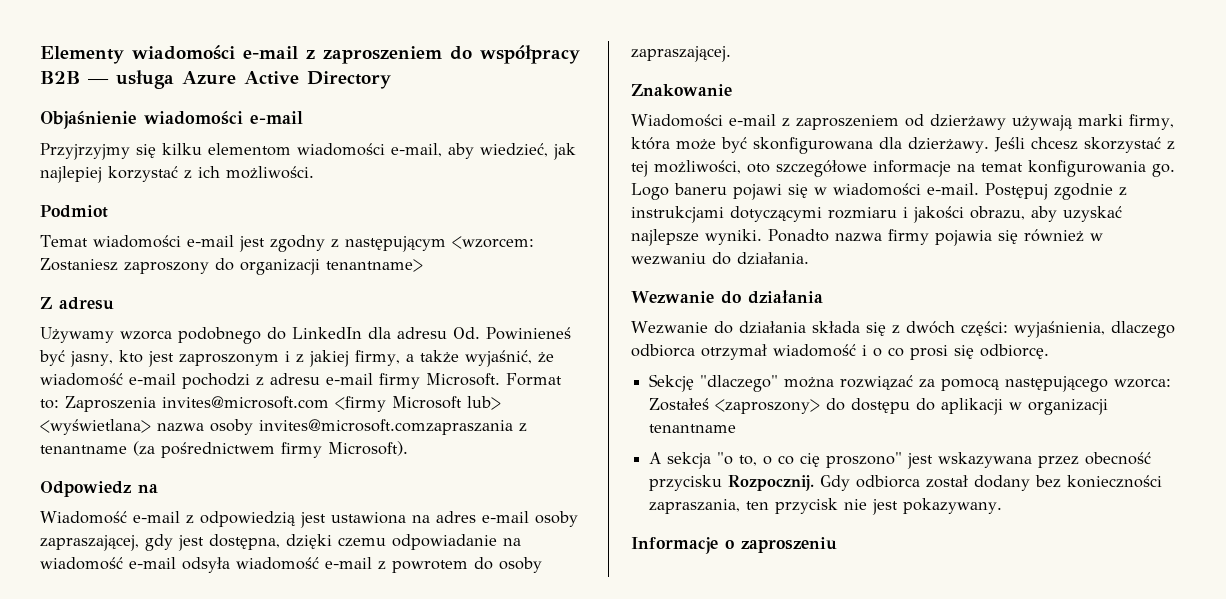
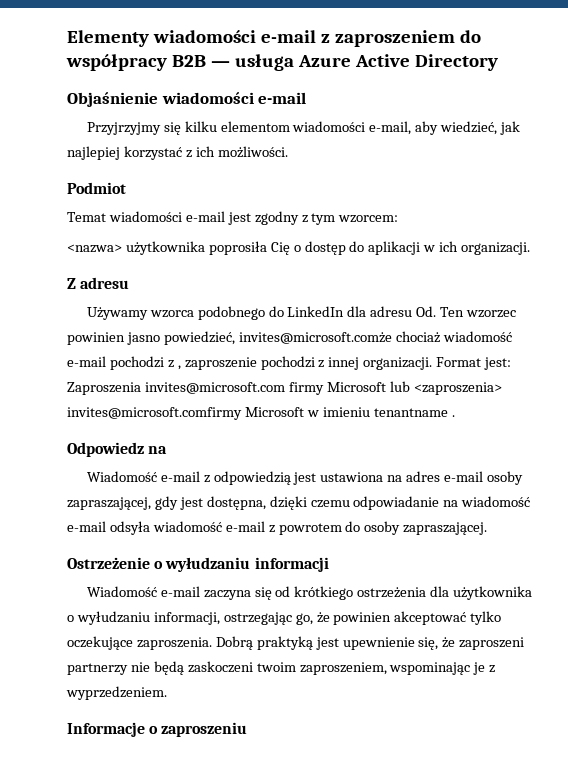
[344,236,534,252] [40,258,423,275] następującym <wzorcem: Zostaniesz zaproszony do organizacji tenantname> -> [311,213,399,225] [67,241,531,255] tym wzorcem: // <nazwa> użytkownika poprosiła Cię o dostęp do aplikacji w ich organizacji.
[486,327,571,340] [39,350,554,367] [40,373,562,389] [40,396,501,412] [40,419,527,435] [40,441,408,458] Powinieneś być jasny, kto jest zaproszonym i z jakiej firmy, a także wyjaśnić, że wiadomość e-mail pochodzi z adresu e-mail firmy Microsoft. Format to: Zaproszenia invites@microsoft.com <firmy Microsoft lub> <wyświetlana> nazwa osoby invites@microsoft.comzapraszania z tenantname (za pośrednictwem firmy Microsoft). -> [440,307,517,318] [67,331,512,345] [67,356,512,370] [67,381,502,395] [67,407,455,420] Ten wzorzec powinien jasno powiedzieć, invites@microsoft.comże chociaż wiadomość e-mail pochodzi z , zaproszenie pochodzi z innej organizacji. Format jest: Zaproszenia invites@microsoft.com firmy Microsoft lub <zaproszenia> invites@microsoft.comfirmy Microsoft w imieniu tenantname .
[631,84,732,96] [631,114,1174,131] [631,137,1175,154] [631,160,1175,177] [631,183,1127,200] [631,206,1122,223] [631,229,1103,246] [631,252,809,265] [631,290,823,304] [631,321,1175,338] [631,344,1049,360] [649,374,1172,392] [649,398,1109,415] [649,424,737,433] [649,452,1152,469] [649,475,1163,491] [649,498,1003,515] Znakowanie // Wiadomości e-mail z zaproszeniem od dzierżawy używają marki firmy, która może być skonfigurowana dla dzierżawy. Jeśli chcesz skorzystać z tej możliwości, oto szczegółowe informacje na temat konfigurowania go. Logo baneru pojawi się w wiadomości e-mail. Postępuj zgodnie z instrukcjami dotyczącymi rozmiaru i jakości obrazu, aby uzyskać najlepsze wyniki. Ponadto nazwa firmy pojawia się również w wezwaniu do działania. // Wezwanie do działania // Wezwanie do działania składa się z dwóch części: wyjaśnienia, dlaczego odbiorca otrzymał wiadomość i o co prosi się odbiorcę. // Sekcję "dlaczego" można rozwiązać za pomocą następującego wzorca: Zostałeś <zaproszony> do dostępu do aplikacji w organizacji tenantname // A sekcja "o to, o co cię proszono" jest wskazywana przez obecność przycisku Rozpocznij. Gdy odbiorca został dodany bez konieczności zapraszania, ten przycisk nie jest pokazywany. -> [67,557,329,572] [86,586,533,600] [67,611,502,625] [67,636,525,650] [67,661,496,675] [66,686,167,700] Ostrzeżenie o wyłudzaniu informacji // Wiadomość e-mail zaczyna się od krótkiego ostrzeżenia dla użytkownika o wyłudzaniu informacji, ostrzegając go, że powinien akceptować tylko oczekujące zaproszenia. Dobrą praktyką jest upewnienie się, że zaproszeni partnerzy nie będą zaskoczeni twoim zaproszeniem, wspominając je z wyprzedzeniem.

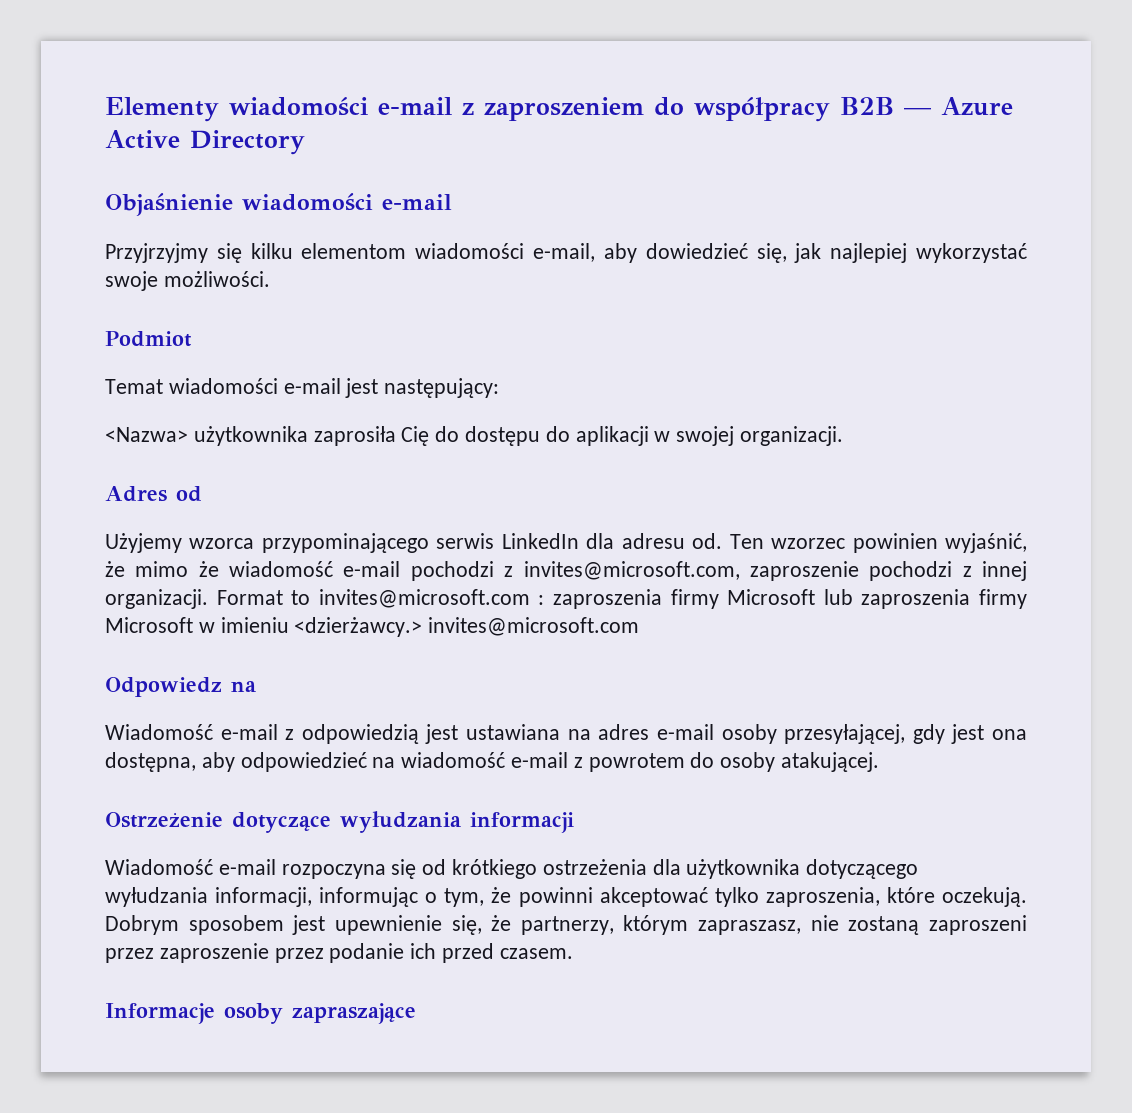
[234,54,294,71] usługa -> (932, 111) none
[440,121,521,135] [67,146,215,160] wiedzieć, jak najlepiej korzystać z ich -> [645,243,1028,263] [105,271,158,291] dowiedzieć się, jak najlepiej wykorzystać swoje
[254,211,399,225] [67,241,346,255] zgodny z tym wzorcem: // <nazwa> użytkownika poprosiła Cię o dostęp -> [384,378,500,398] [105,426,541,446] następujący: // <Nazwa> użytkownika zaprosiła Cię do dostępu
[439,241,459,252] ich -> [676,426,735,446] swojej
[67,277,130,289] [86,306,284,320] Z adresu // Używamy wzorca podobnego do -> [105,486,202,502] [105,533,495,553] Adres od // Użyjemy wzorca przypominającego serwis
[416,306,437,317] Od. -> [692,533,723,549] od.
[126,331,440,345] jasno powiedzieć, invites@microsoft.comże chociaż -> [945,533,1027,553] [105,561,219,577] wyjaśnić, że mimo że
[177,365,181,370] , -> [523,561,740,580] invites@microsoft.com,
[484,357,512,370] [67,382,285,395] jest: Zaproszenia invites@microsoft.com -> [291,589,662,609] to invites@microsoft.com : zaproszenia
[413,382,502,395] [67,407,242,420] <zaproszenia> invites@microsoft.comfirmy -> [861,589,1027,609] zaproszenia firmy
[373,408,455,417] tenantname . -> [294,617,640,637] <dzierżawcy.> invites@microsoft.com
[320,472,384,482] ustawiona -> [466,724,561,740] ustawiana
[67,497,151,510] zapraszającej, -> [784,724,906,744] przesyłającej,
[206,496,531,510] [67,521,150,535] dostępna, dzięki czemu odpowiadanie na wiadomość e-mail odsyła -> [992,729,1028,740] [105,752,396,772] ona dostępna, aby odpowiedzieć na
[403,522,488,535] zapraszającej. -> [781,752,880,772] atakującej.
[154,557,251,572] o wyłudzaniu -> [232,811,461,833] dotyczące wyłudzania
[203,590,251,600] zaczyna -> [281,864,386,879] rozpoczyna
[67,611,502,625] [67,636,525,650] [67,661,496,675] [66,686,167,700] o wyłudzaniu informacji, ostrzegając go, że powinien akceptować tylko oczekujące zaproszenia. Dobrą praktyką jest upewnienie się, że zaproszeni partnerzy nie będą zaskoczeni twoim zaproszeniem, wspominając je z wyprzedzeniem. -> [806,859,919,879] [105,887,1027,907] [105,915,1027,935] [105,943,573,963] dotyczącego wyłudzania informacji, informując o tym, że powinni akceptować tylko zaproszenia, które oczekują. Dobrym sposobem jest upewnienie się, że partnerzy, którym zapraszasz, nie zostaną zaproszeni przez zaproszenie przez podanie ich przed czasem.
[149,722,248,737] o zaproszeniu -> [224,1003,416,1024] osoby zapraszające

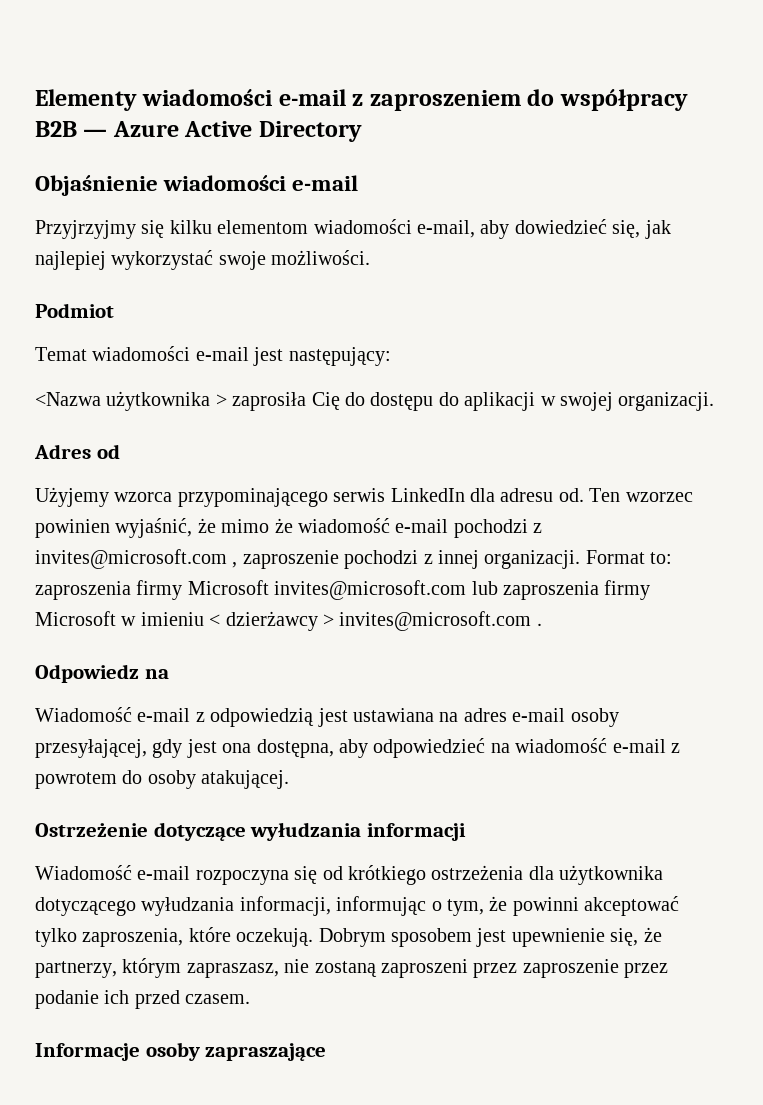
[105,426,308,446] <Nazwa> użytkownika -> [35,391,227,411] <Nazwa użytkownika >
[523,561,740,580] invites@microsoft.com, -> [35,549,238,569] invites@microsoft.com ,
[291,589,816,609] to invites@microsoft.com : zaproszenia firmy Microsoft -> [650,552,673,564] [35,580,467,600] to: zaproszenia firmy Microsoft invites@microsoft.com
[294,617,640,637] <dzierżawcy.> invites@microsoft.com -> [209,611,542,631] < dzierżawcy > invites@microsoft.com .

